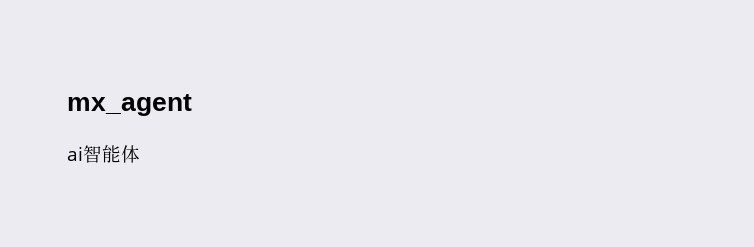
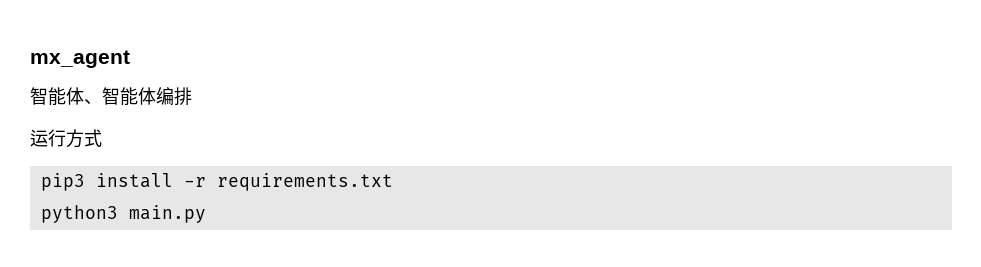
[67,145,140,163] ai智能体 -> [30,87,192,106] [30,129,102,148] [40,173,393,191] [40,205,206,223] 智能体、智能体编排 // 运行方式 // pip3 install -r requirements.txt // python3 main.py

